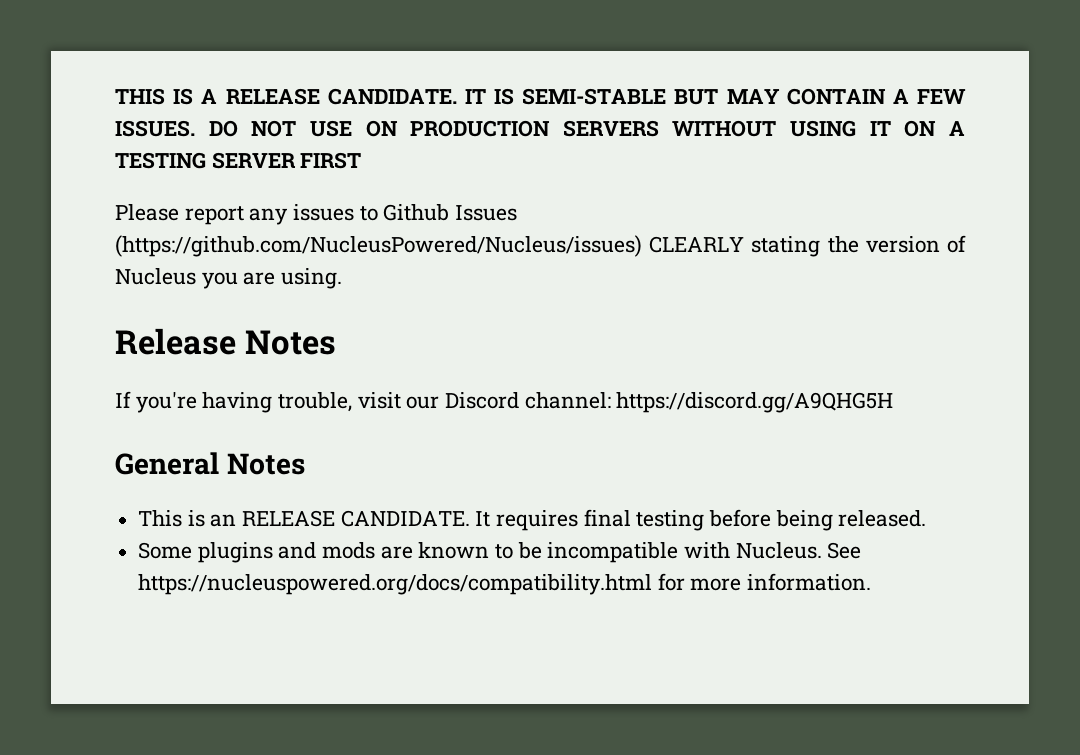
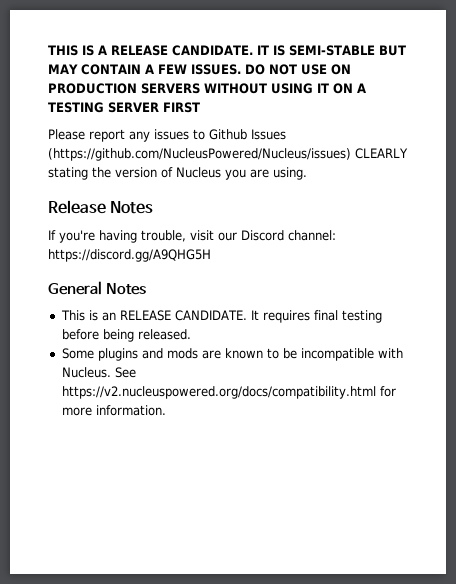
[138,574,653,595] https://nucleuspowered.org/docs/compatibility.html -> [61,386,376,399] https://v2.nucleuspowered.org/docs/compatibility.html

